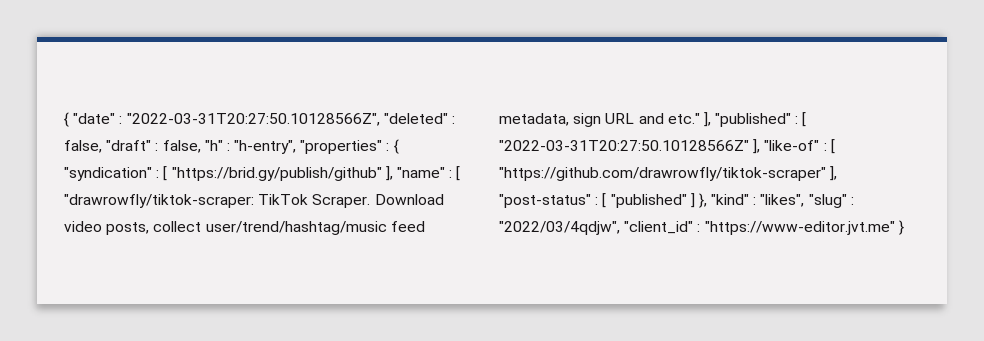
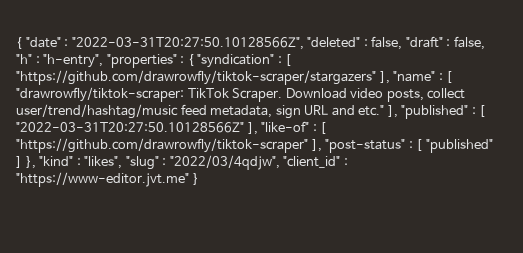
[171,167,382,181] "https://brid.gy/publish/github" -> [16,70,376,85] "https://github.com/drawrowfly/tiktok-scraper/stargazers"

